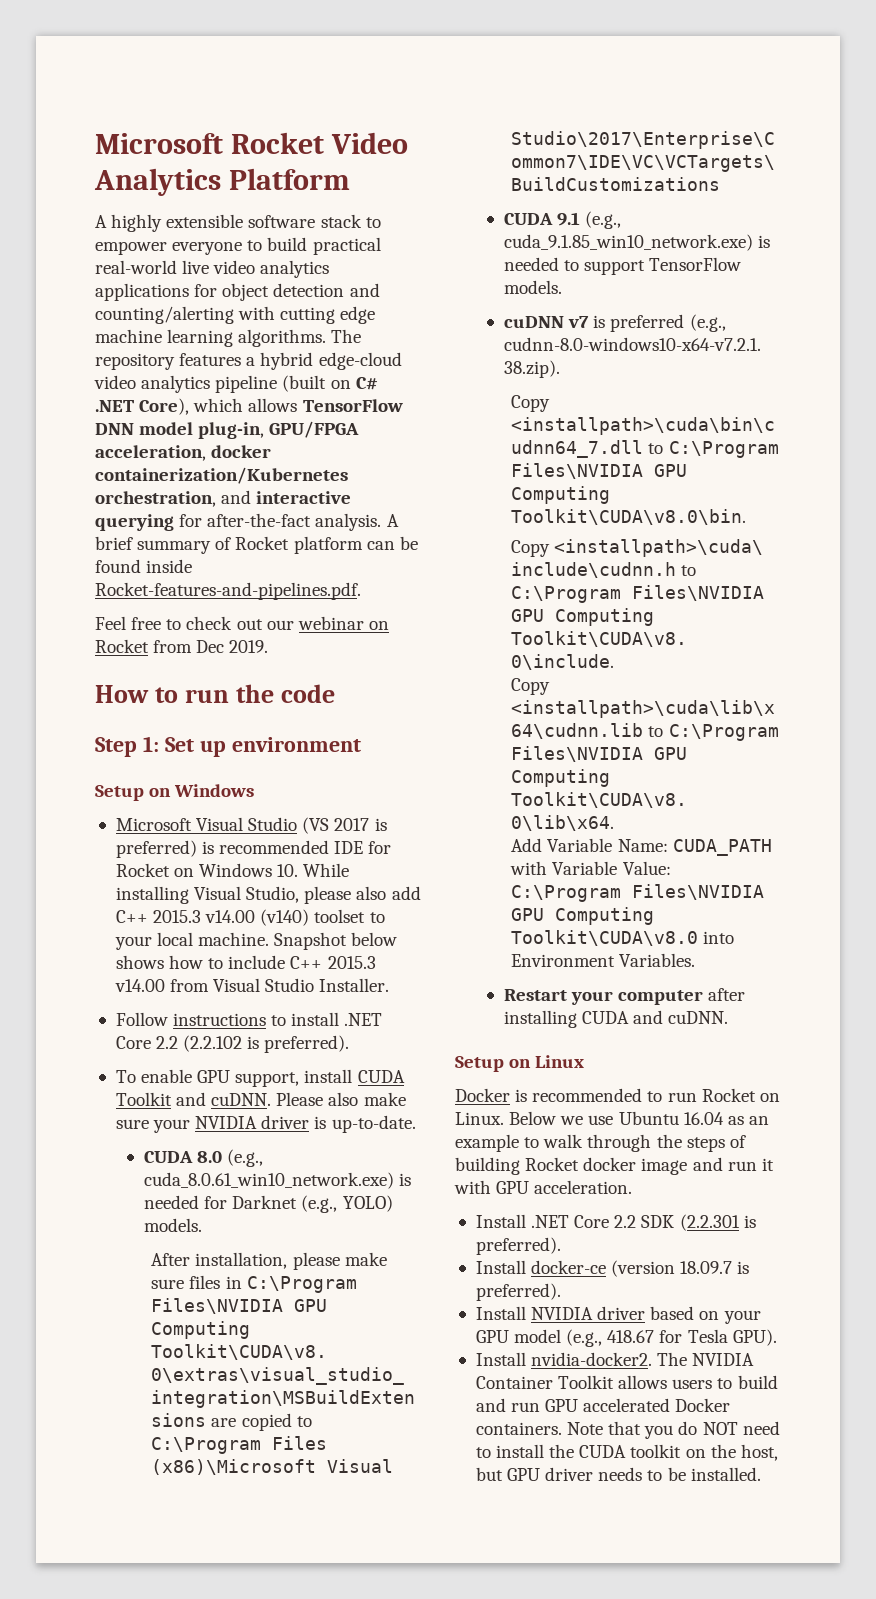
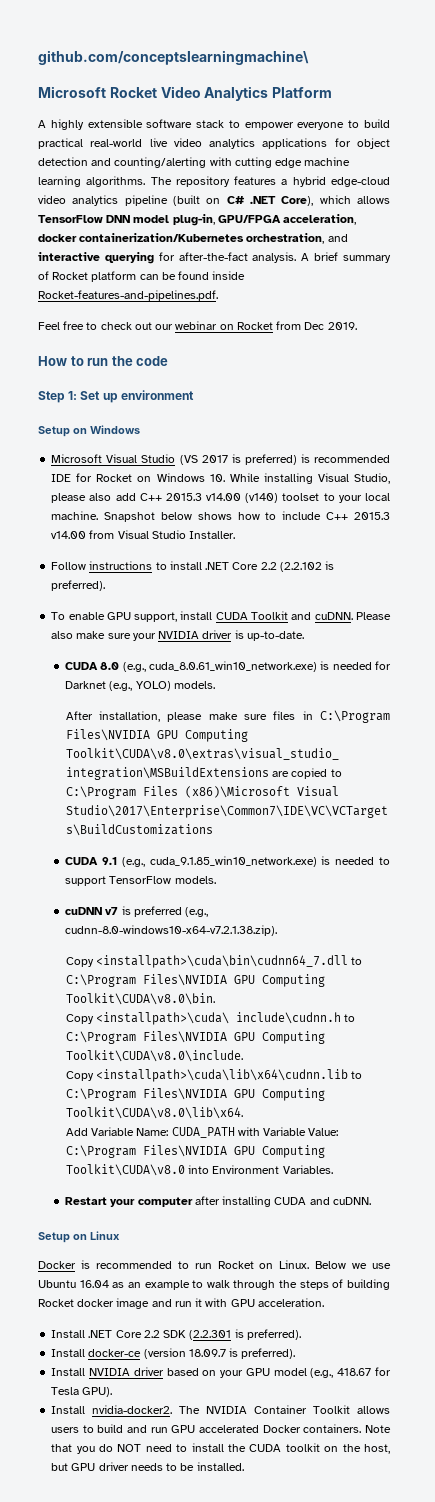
(95, 143) none -> [38,50,309,65] github.com/conceptslearningmachine\ //

